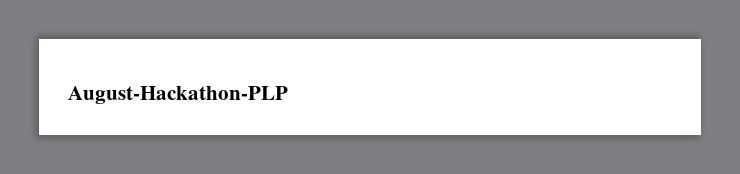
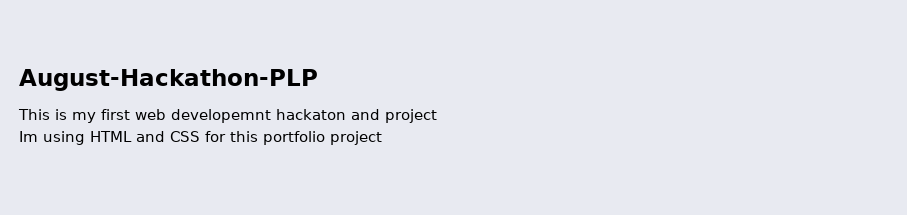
(288, 95) none -> [18,109,437,123] [19,131,382,145] // This is my first web developemnt hackaton and project // Im using HTML and CSS for this portfolio project

